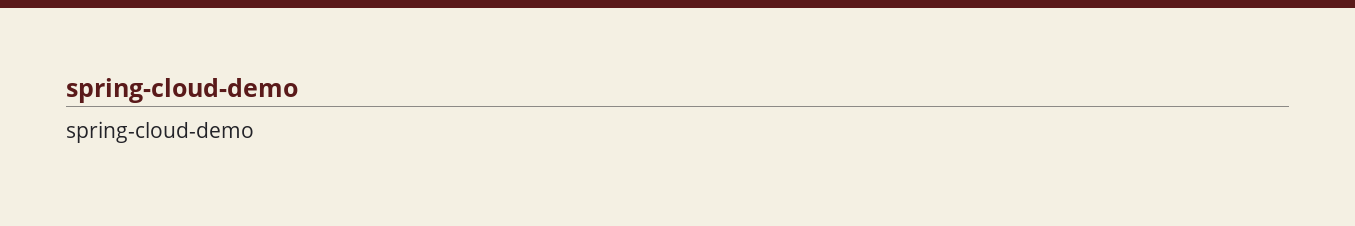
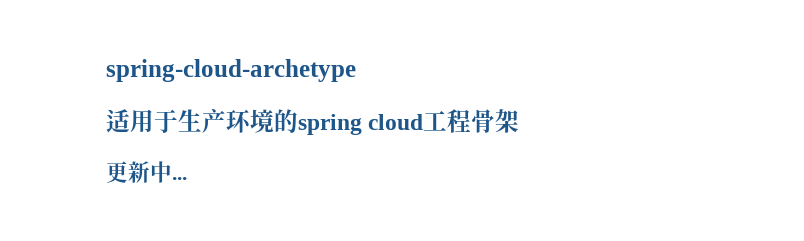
[66,78,298,103] [66,121,254,143] spring-cloud-demo // spring-cloud-demo -> [106,59,356,82] [106,109,520,135] [106,161,187,183] spring-cloud-archetype // 适用于生产环境的spring cloud工程骨架 // 更新中...

